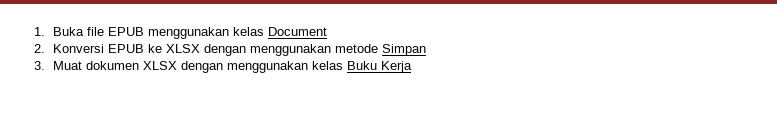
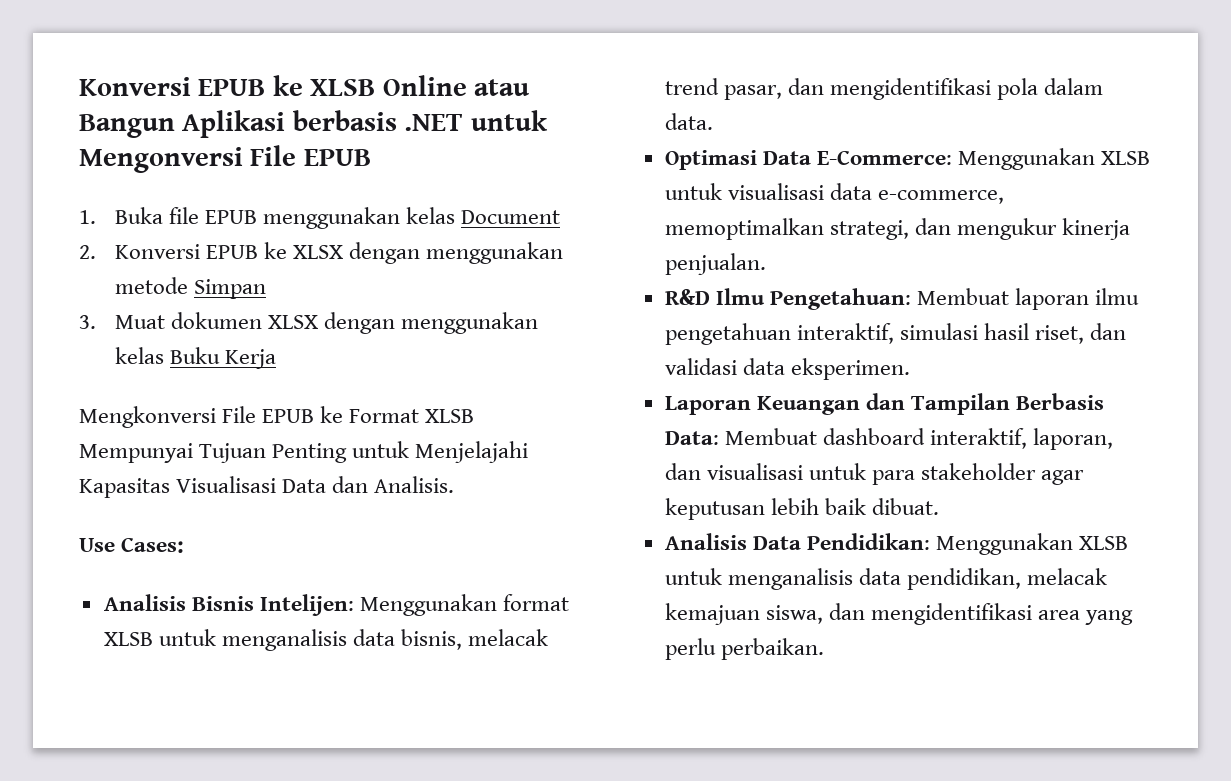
(34, 31) none -> [79,75,530,96] [79,110,548,138] [79,145,371,173] Konversi EPUB ke XLSB Online atau Bangun Aplikasi berbasis .NET untuk Mengonversi File EPUB //
(413, 67) none -> [79,406,475,428] [79,441,529,463] [79,476,455,498] [79,537,185,553] [103,594,570,616] [103,629,549,651] [664,78,1104,100] [664,113,713,130] [664,148,1151,170] [664,183,1004,204] [664,218,1131,240] [664,253,766,275] [664,288,1140,310] [664,323,1127,345] [664,358,910,380] [664,393,1105,415] [664,428,1114,450] [664,463,1085,485] [664,498,939,520] [664,533,1129,555] [664,568,1108,590] [664,603,1134,625] [664,638,824,660] // Mengkonversi File EPUB ke Format XLSB Mempunyai Tujuan Penting untuk Menjelajahi Kapasitas Visualisasi Data dan Analisis. // Use Cases: // Analisis Bisnis Intelijen: Menggunakan format XLSB untuk menganalisis data bisnis, melacak trend pasar, dan mengidentifikasi pola dalam data. // Optimasi Data E-Commerce: Menggunakan XLSB untuk visualisasi data e-commerce, memoptimalkan strategi, dan mengukur kinerja penjualan. // R&D Ilmu Pengetahuan: Membuat laporan ilmu pengetahuan interaktif, simulasi hasil riset, dan validasi data eksperimen. // Laporan Keuangan dan Tampilan Berbasis Data: Membuat dashboard interaktif, laporan, dan visualisasi untuk para stakeholder agar keputusan lebih baik dibuat. // Analisis Data Pendidikan: Menggunakan XLSB untuk menganalisis data pendidikan, melacak kemajuan siswa, dan mengidentifikasi area yang perlu perbaikan.

